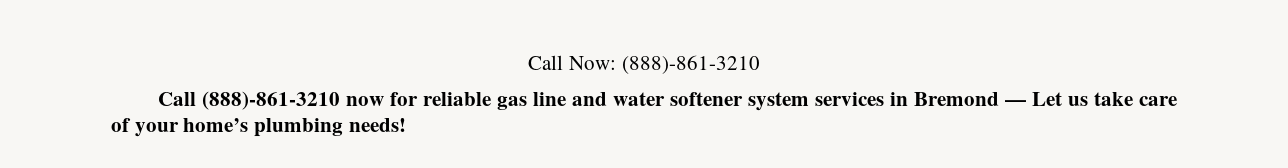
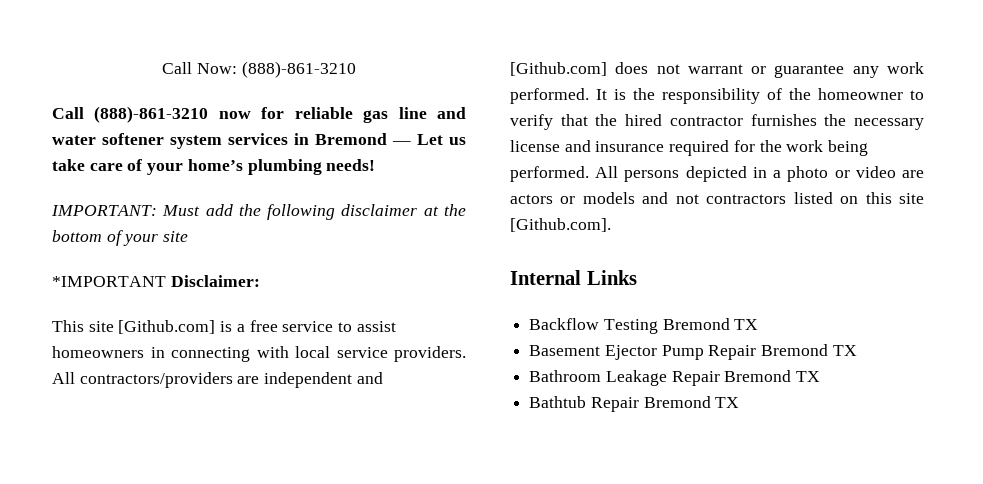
(406, 125) none -> [51,204,466,220] [52,230,189,246] [52,275,260,287] [52,320,396,334] [52,346,466,362] [52,372,383,388] [510,62,924,78] [510,88,924,104] [510,114,924,130] [510,140,869,156] [510,166,924,182] [510,192,925,204] [510,218,611,232] [510,270,637,285] [529,318,759,334] [529,344,857,360] [529,370,821,386] [529,396,740,412] // IMPORTANT: Must add the following disclaimer at the bottom of your site // *IMPORTANT Disclaimer: // This site [Github.com] is a free service to assist homeowners in connecting with local service providers. All contractors/providers are independent and [Github.com] does not warrant or guarantee any work performed. It is the responsibility of the homeowner to verify that the hired contractor furnishes the necessary license and insurance required for the work being performed. All persons depicted in a photo or video are actors or models and not contractors listed on this site [Github.com]. // Internal Links // Backflow Testing Bremond TX // Basement Ejector Pump Repair Bremond TX // Bathroom Leakage Repair Bremond TX // Bathtub Repair Bremond TX

